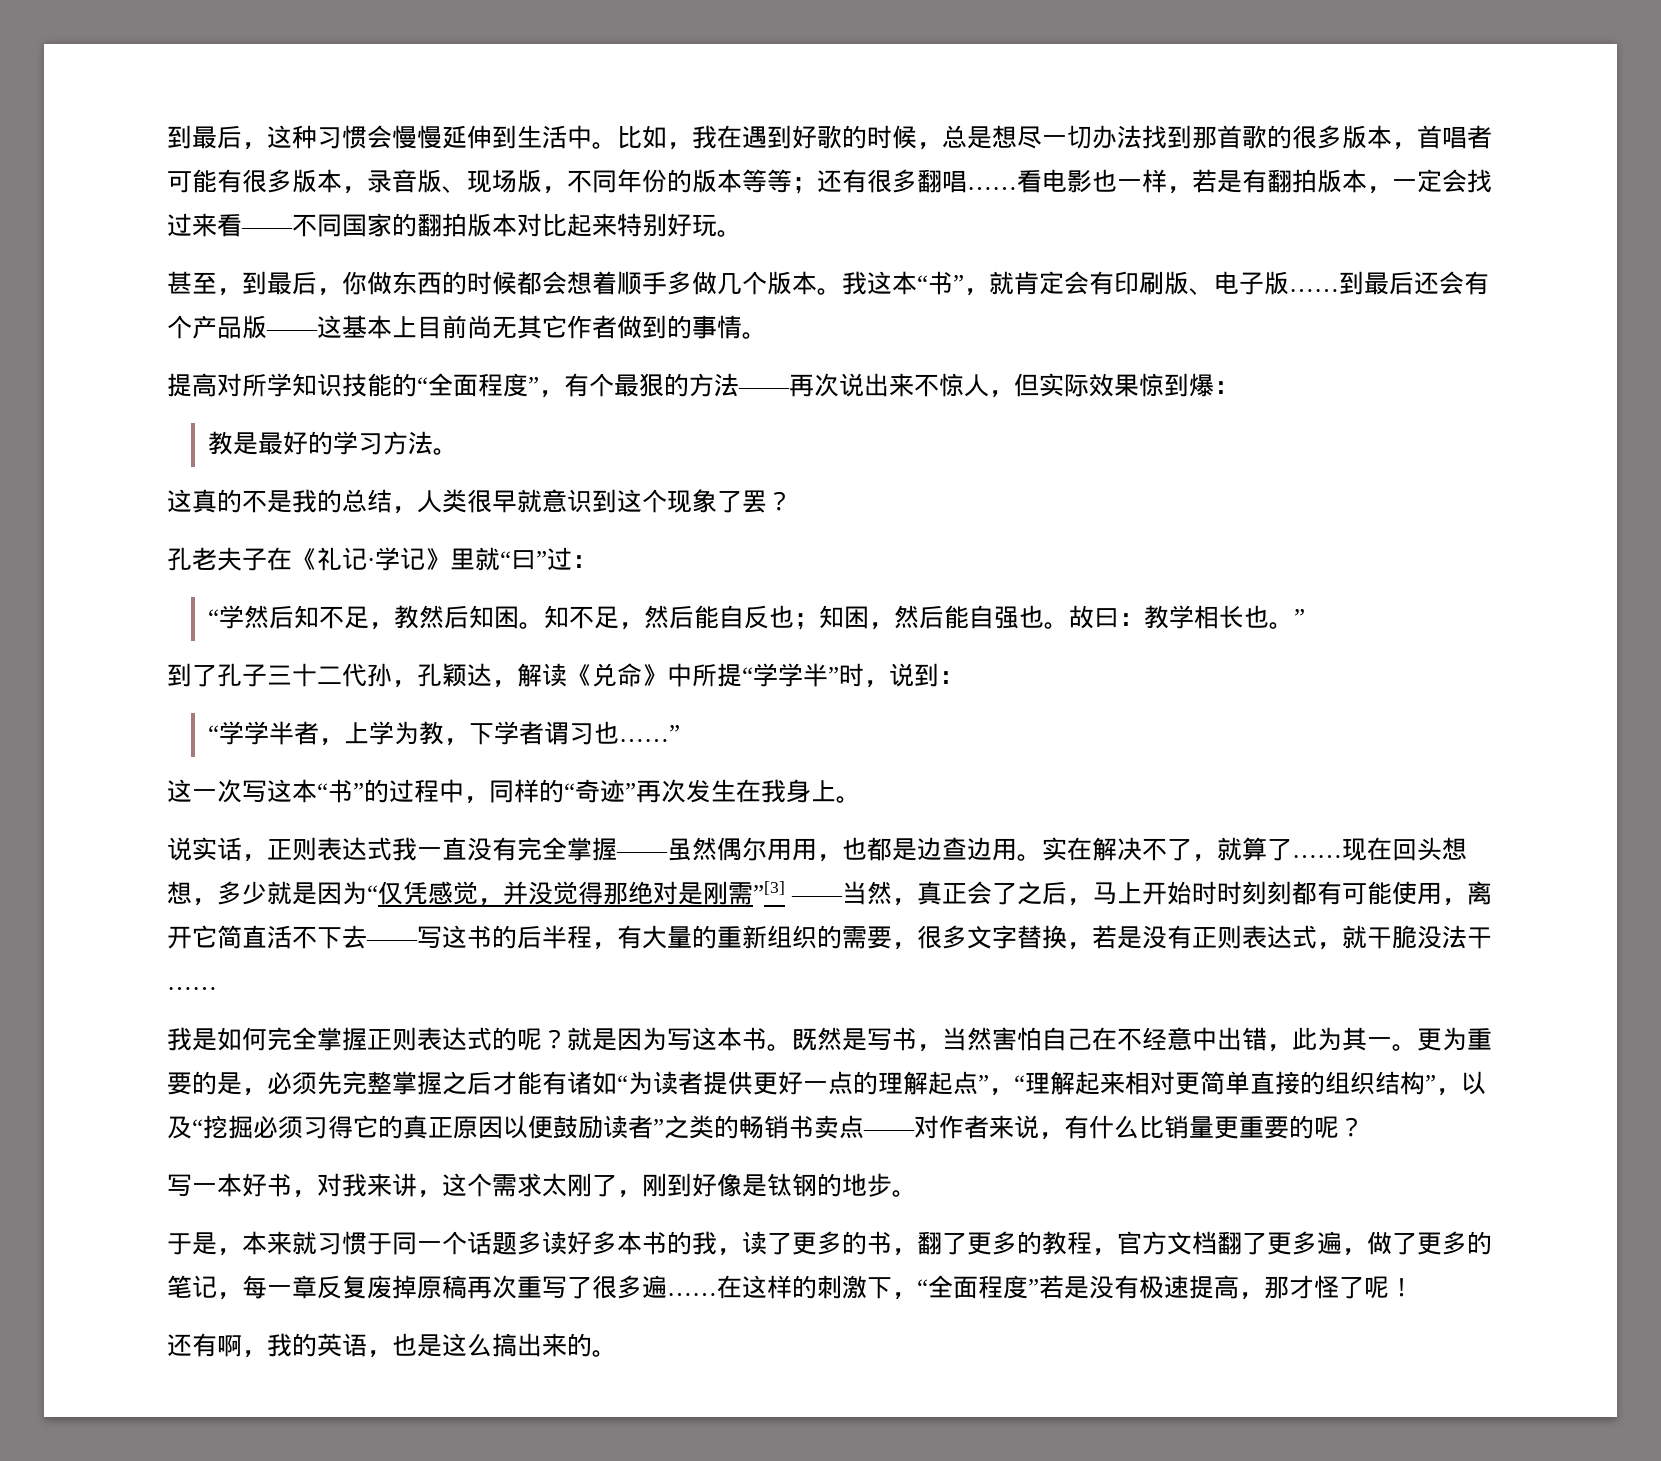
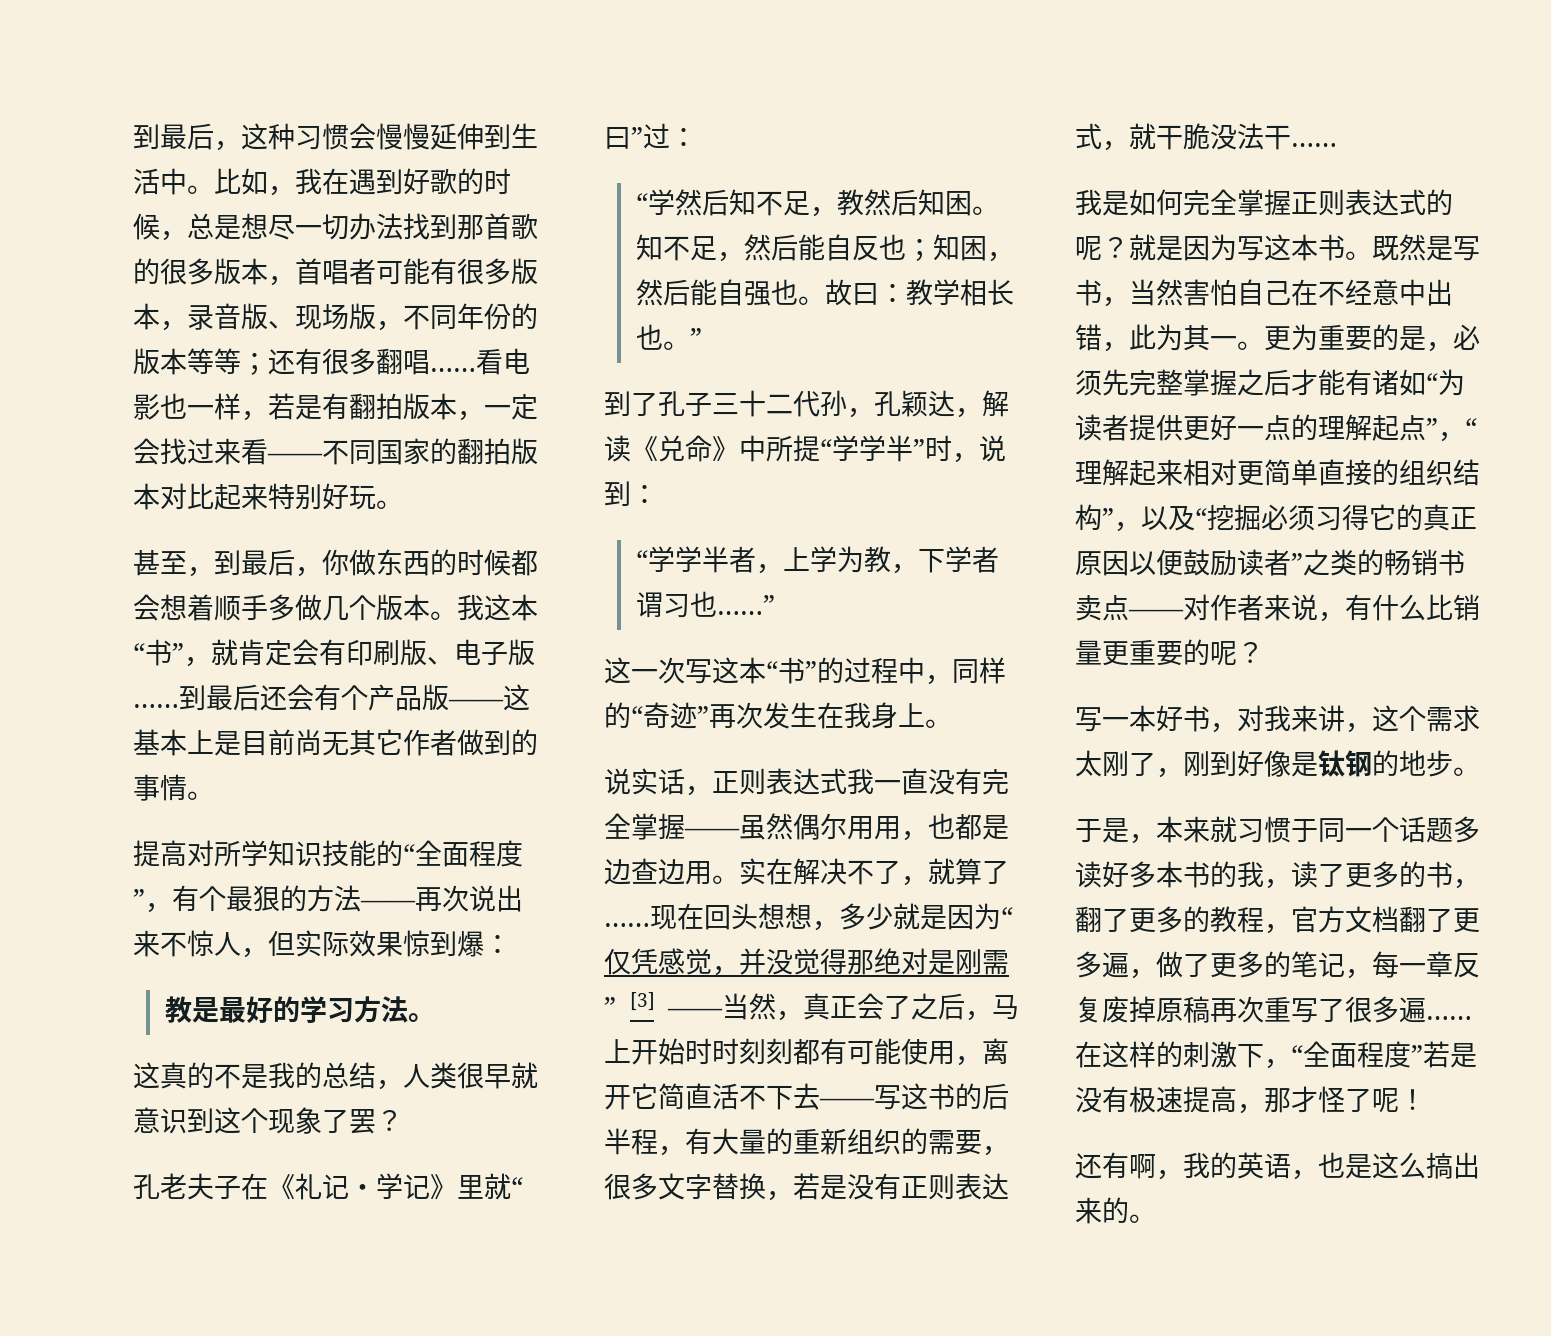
(417, 327) none -> [214,731,241,756] 是
[367,558,375,568] · -> [349,1184,376,1197] ・
[753,881,785,902] ”[3] -> [604,992,655,1017] ” [3]

